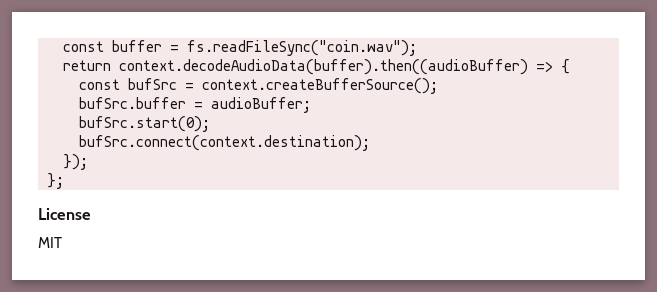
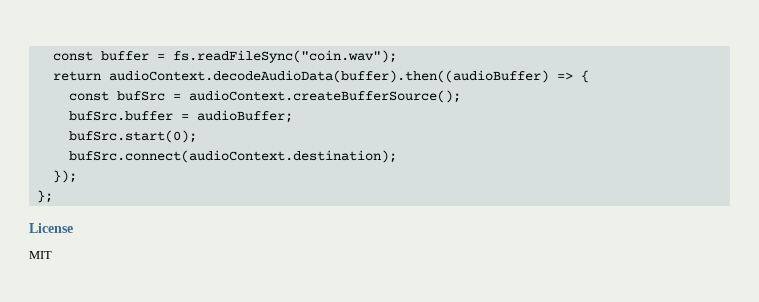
[119,59,528,75] context.decodeAudioData(buffer).then((audioBuffer) -> [108,70,549,83] audioContext.decodeAudioData(buffer).then((audioBuffer)
[202,78,438,94] context.createBufferSource(); -> [188,90,461,103] audioContext.createBufferSource();
[79,135,370,151] bufSrc.connect(context.destination); -> [68,150,397,163] bufSrc.connect(audioContext.destination);

